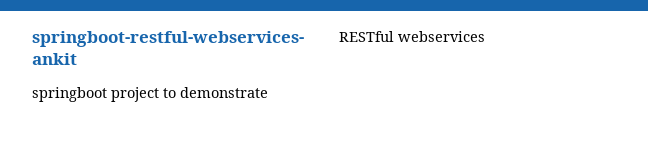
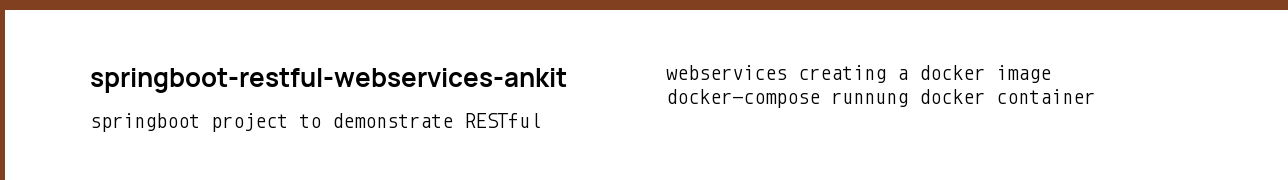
(485, 36) none -> [798,65,1051,83] [666,89,1095,108] creating a docker image docker-compose runnung docker container

